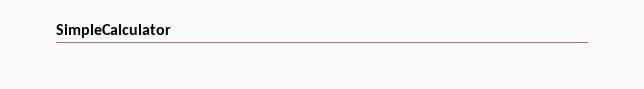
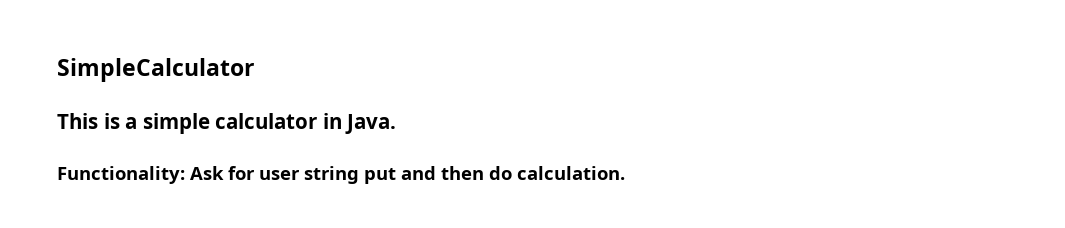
(171, 31) none -> [57,113,397,134] [57,166,625,184] // This is a simple calculator in Java. // Functionality: Ask for user string put and then do calculation.

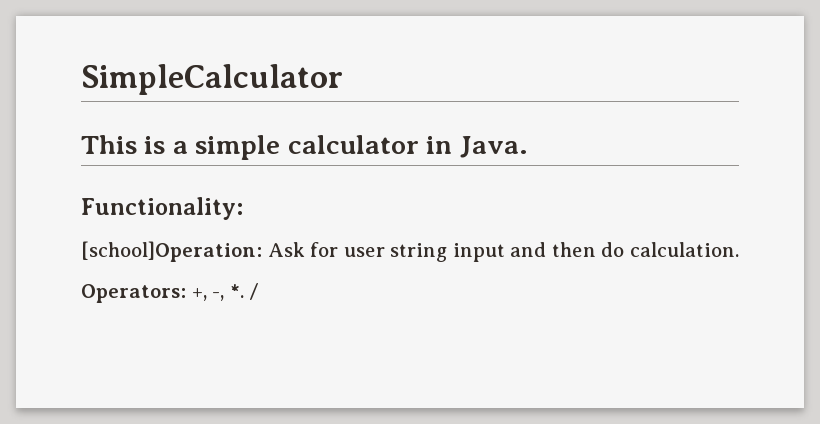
(185, 175) none -> [81,241,262,262] // [school]Operation:
[364,168,396,184] put -> [452,243,505,262] input
(625, 173) none -> [81,283,260,303] // Operators: +, -, *. /

